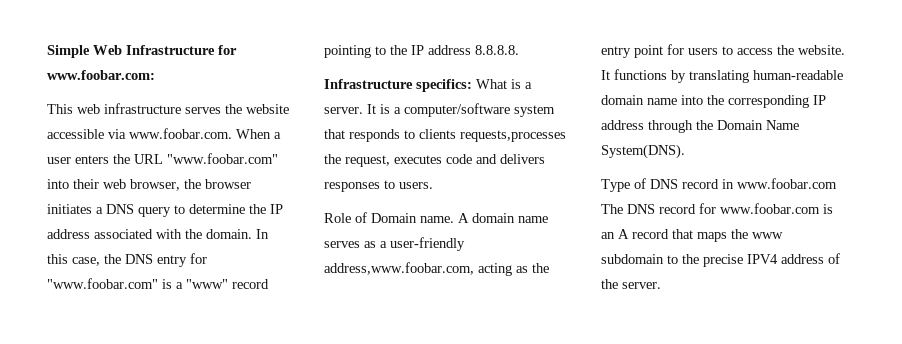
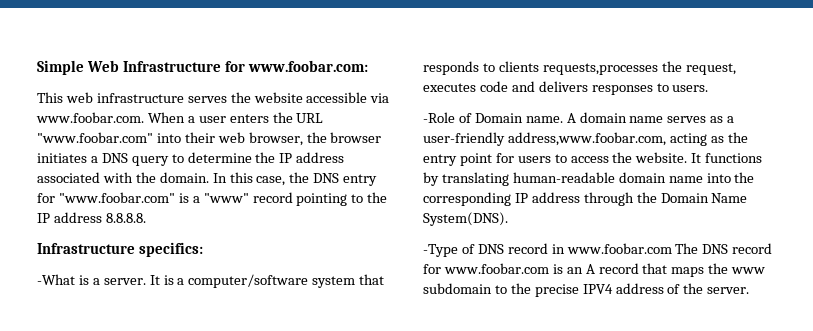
[476,79,507,89] What -> [37,274,75,285] // -What
[324,213,351,223] Role -> [423,112,455,123] -Role
[601,179,630,192] Type -> [423,244,458,257] -Type

